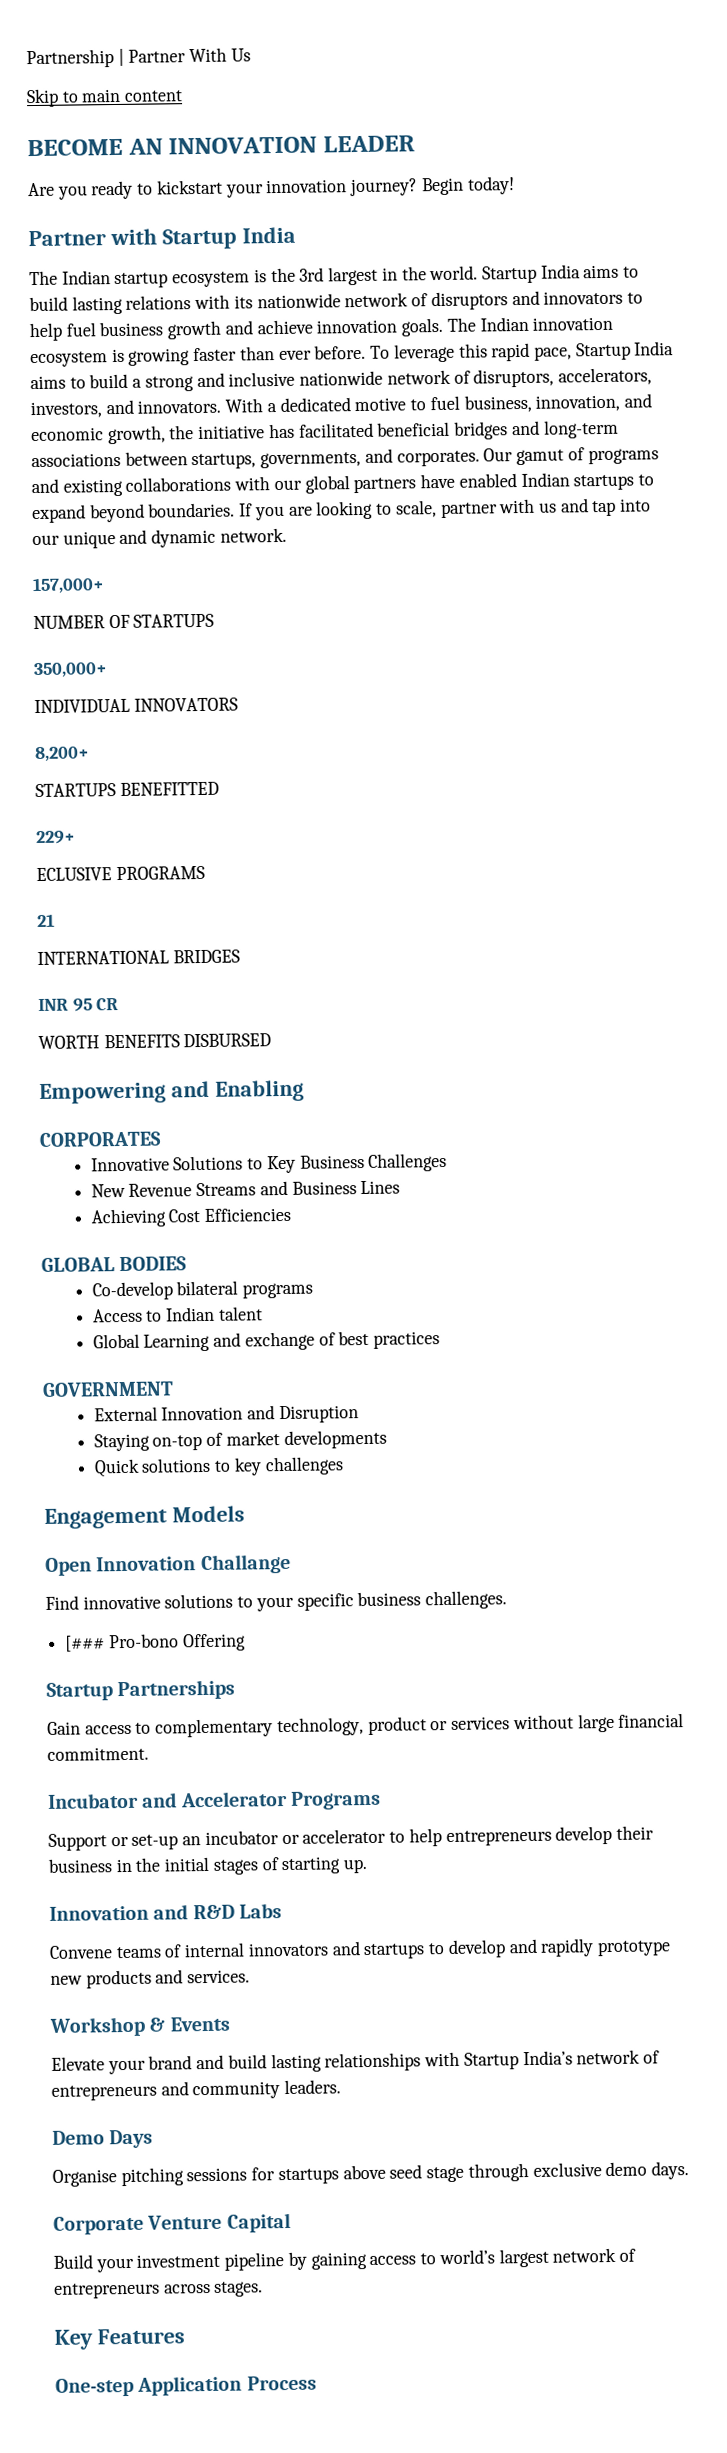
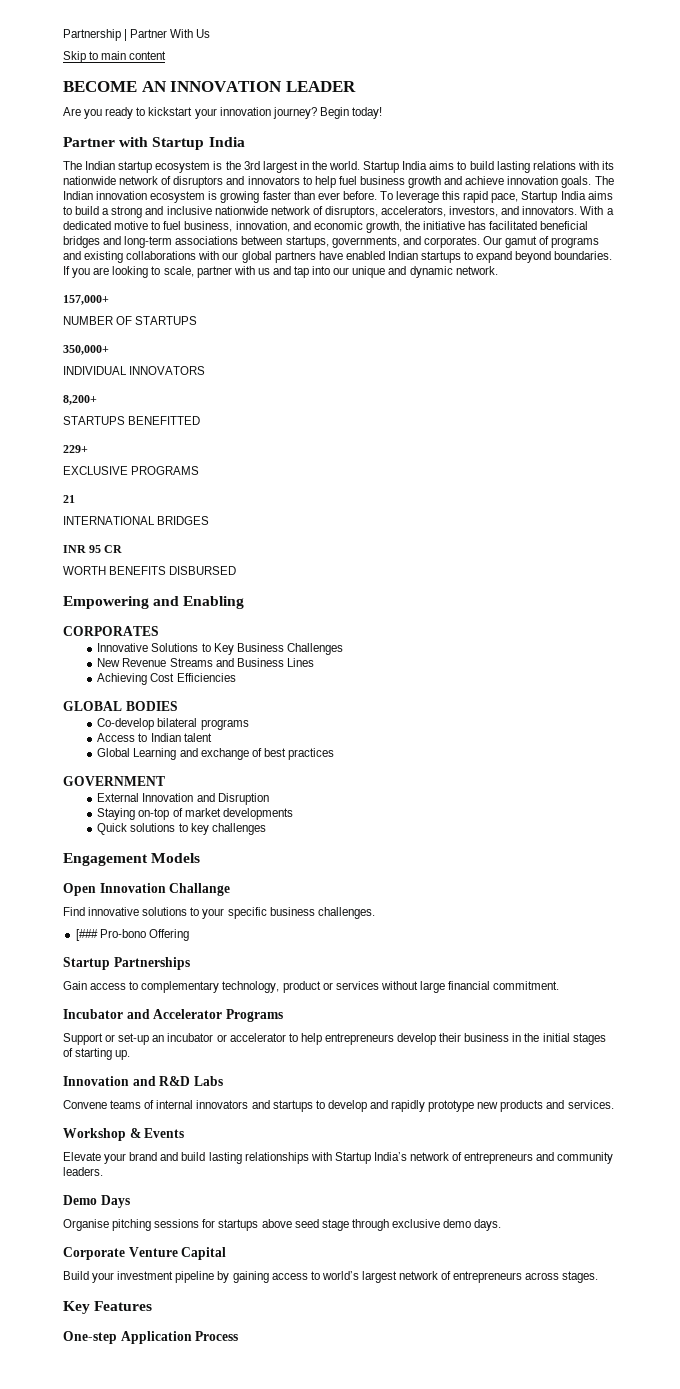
[36,867,112,882] ECLUSIVE -> [63,466,128,475] EXCLUSIVE

